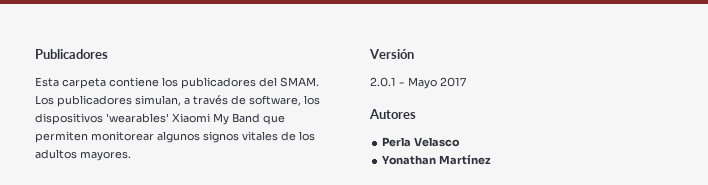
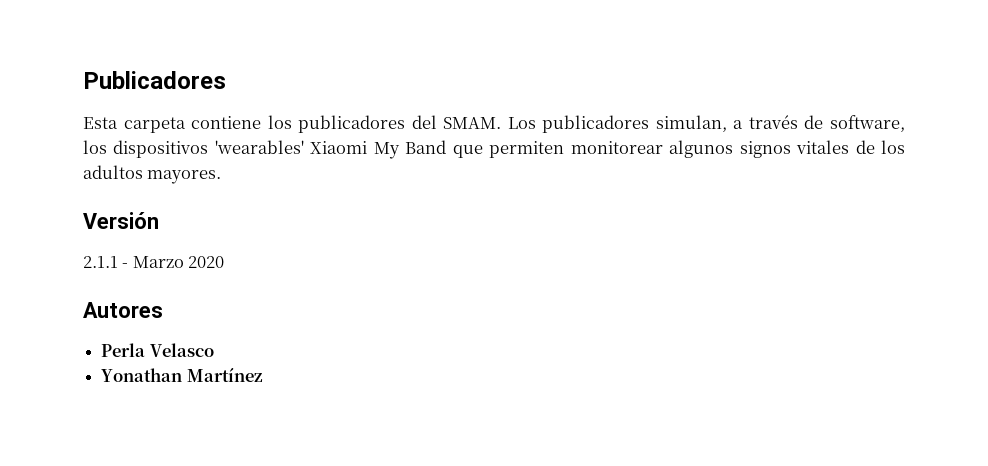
[370,77,466,89] 2.0.1 - Mayo 2017 -> [83,256,225,268] 2.1.1 - Marzo 2020

